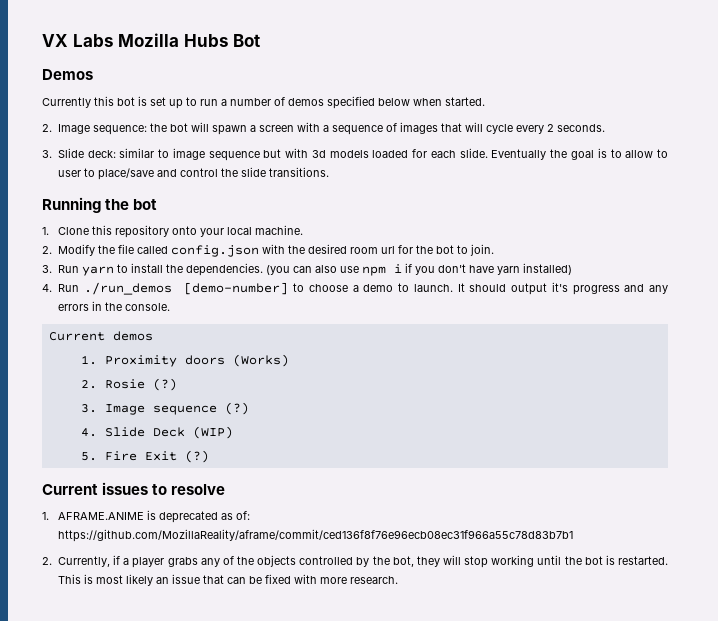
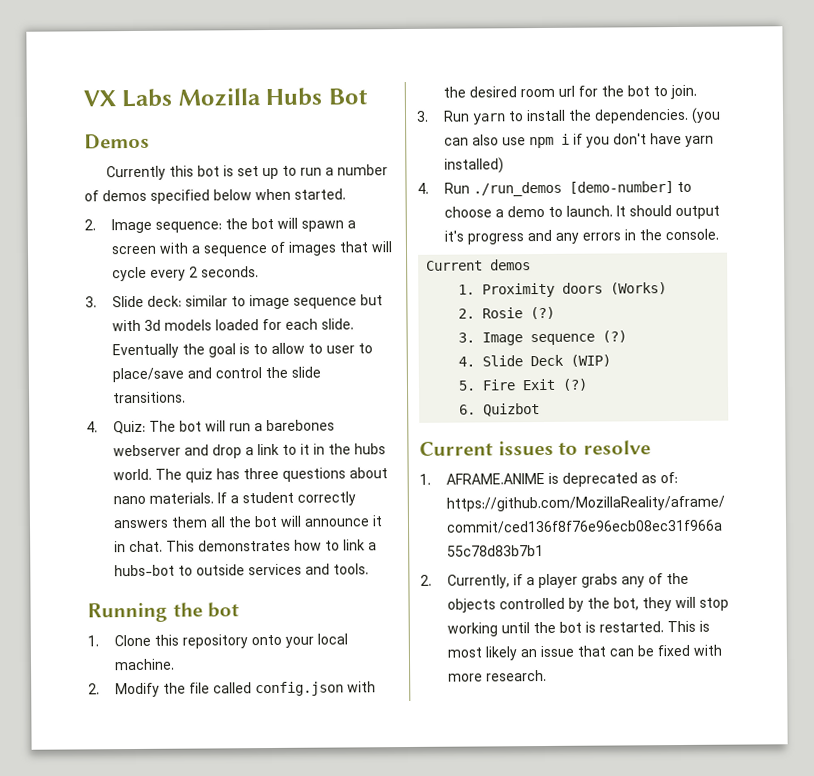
(329, 172) none -> [86,419,336,435] [113,443,387,459] [113,467,389,483] [113,491,357,506] [113,515,384,529] [114,539,378,553] [114,563,370,577] // 4. Quiz: The bot will run a barebones webserver and drop a link to it in the hubs world. The quiz has three questions about nano materials. If a student correctly answers them all the bot will announce it in chat. This demonstrates how to link a hubs-bot to outside services and tools.
(209, 456) none -> [459,403,541,417] // 6. Quizbot

